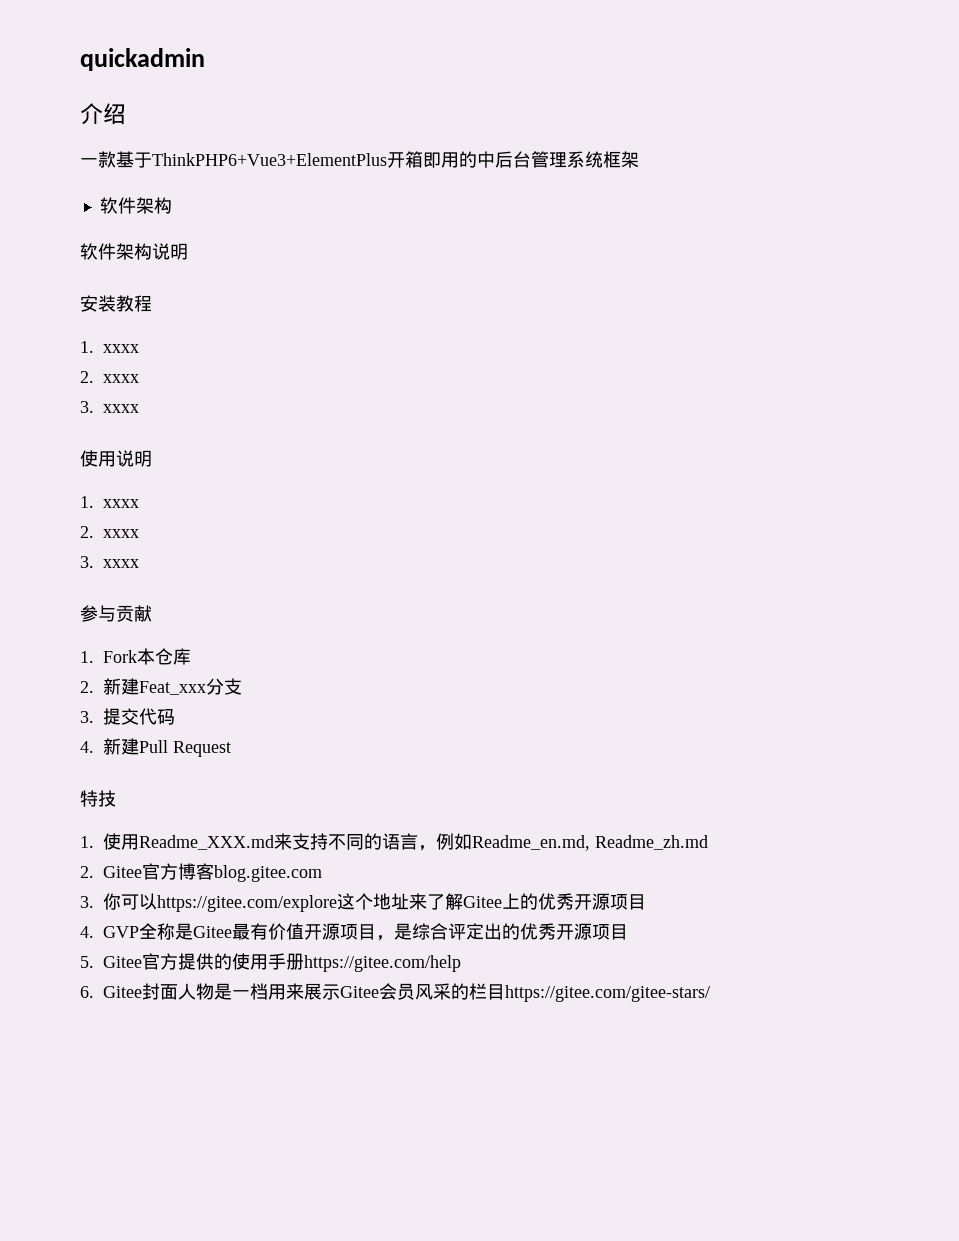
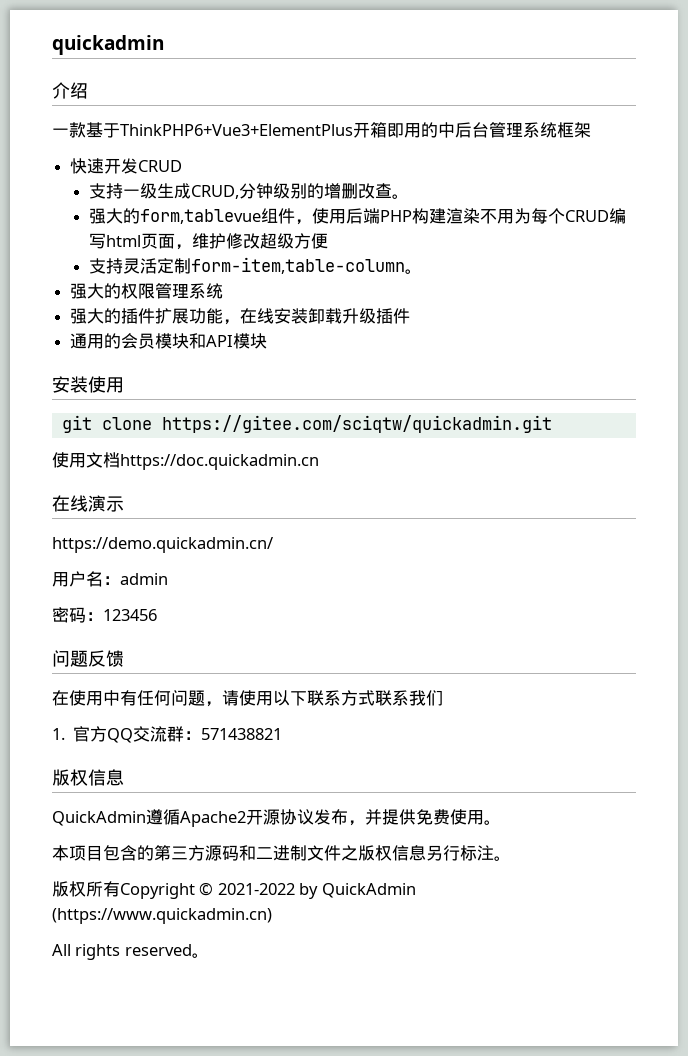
[99,197,172,214] [80,243,188,260] [80,295,152,312] [80,341,139,353] [80,371,139,383] [80,401,139,413] [80,450,152,467] [80,496,139,508] [80,526,139,538] [80,556,139,568] [80,605,152,622] [80,648,191,665] [80,678,242,695] [80,708,175,725] [80,738,231,757] [80,790,116,807] [80,833,708,851] [80,863,322,882] [80,893,646,912] [80,923,628,941] [80,953,461,972] [80,983,710,1002] 软件架构 // 软件架构说明 // 安装教程 // 1. xxxx // 2. xxxx // 3. xxxx // 使用说明 // 1. xxxx // 2. xxxx // 3. xxxx // 参与贡献 // 1. Fork本仓库 // 2.新建Feat_xxx分支 // 3.提交代码 // 4.新建Pull Request // 特技 // 1.使用Readme_XXX.md来支持不同的语言，例如Readme_en.md, Readme_zh.md // 2. Gitee官方博客blog.gitee.com // 3.你可以https://gitee.com/explore这个地址来了解Gitee上的优秀开源项目 // 4. GVP全称是Gitee最有价值开源项目，是综合评定出的优秀开源项目 // 5. Gitee官方提供的使用手册https://gitee.com/help // 6. Gitee封面人物是一档用来展示Gitee会员风采的栏目https://gitee.com/gitee-stars/ -> [70,158,183,174] [88,183,409,199] [88,208,626,225] [88,233,328,250] [88,257,422,274] [70,283,224,299] [70,308,411,325] [70,333,268,349] [52,376,124,393] [61,415,552,433] [52,452,319,470] [52,495,124,512] [52,537,273,553] [52,571,168,587] [52,607,157,623] [52,650,124,667] [52,690,443,707] [52,726,283,743] [52,769,124,786] [52,809,501,827] [52,845,511,861] [52,881,416,899] [52,908,272,924] [52,944,209,960] 快速开发CRUD // 支持一级生成CRUD,分钟级别的增删改查。 // 强大的form,tablevue组件，使用后端PHP构建渲染不用为每个CRUD编写html页面，维护修改超级方便 // 支持灵活定制form-item,table-column。 // 强大的权限管理系统 // 强大的插件扩展功能，在线安装卸载升级插件 // 通用的会员模块和API模块 // 安装使用 // git clone https://gitee.com/sciqtw/quickadmin.git // 使用文档https://doc.quickadmin.cn // 在线演示 // https://demo.quickadmin.cn/ // 用户名：admin // 密码：123456 // 问题反馈 // 在使用中有任何问题，请使用以下联系方式联系我们 // 1.官方QQ交流群：571438821 // 版权信息 // QuickAdmin遵循Apache2开源协议发布，并提供免费使用。 // 本项目包含的第三方源码和二进制文件之版权信息另行标注。 // 版权所有Copyright © 2021-2022 by QuickAdmin (https://www.quickadmin.cn) // All rights reserved。

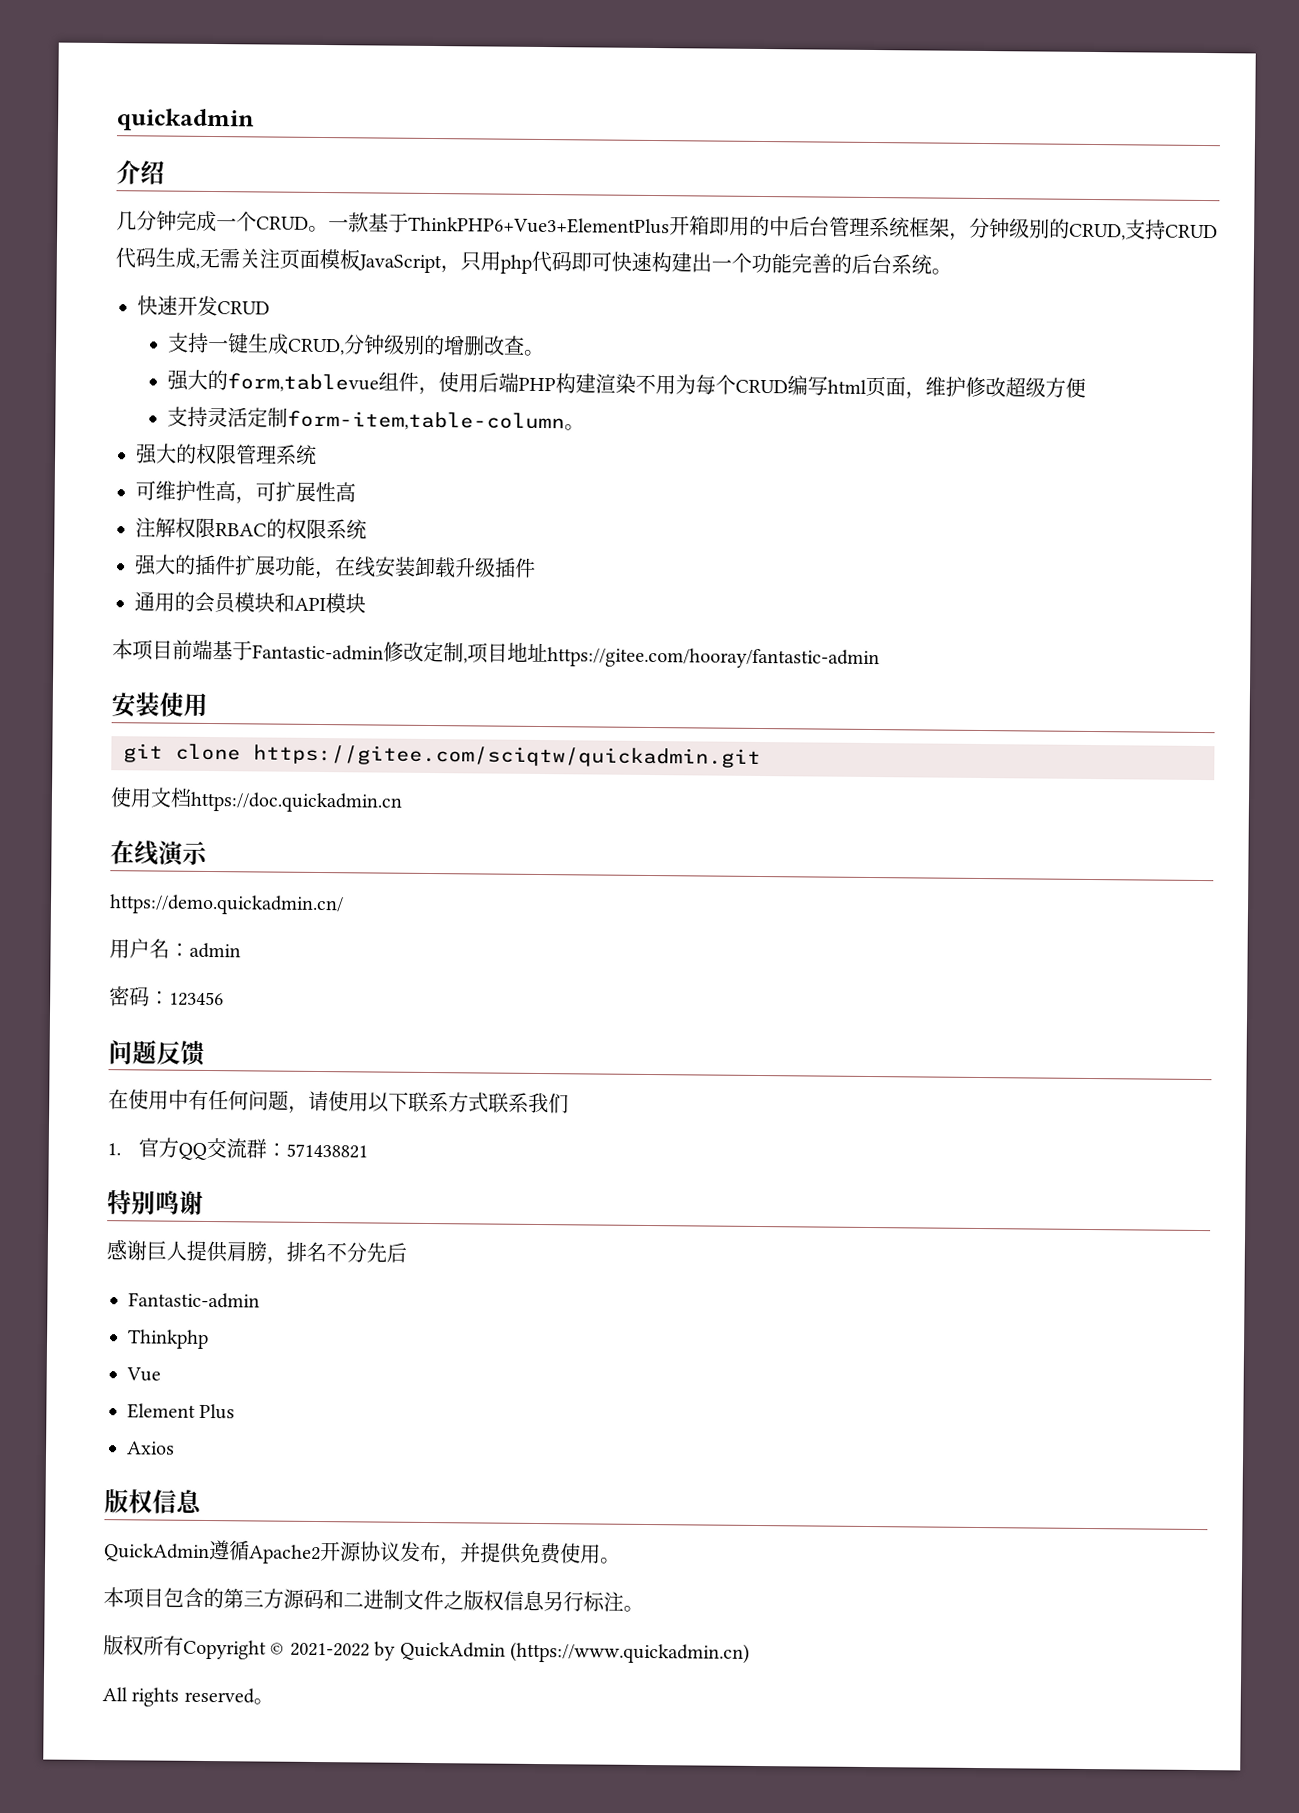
(88, 90) none -> [116,210,329,233] 几分钟完成一个CRUD。
(591, 130) none -> [949,217,1218,241] [115,247,952,275] ，分钟级别的CRUD,支持CRUD代码生成,无需关注页面模板JavaScript，只用php代码即可快速构建出一个功能完善的后台系统。
[139,183,157,199] 级 -> [228,333,250,354] 键
(224, 291) none -> [135,480,356,505] [135,517,367,540] // 可维护性高，可扩展性高 // 注解权限RBAC的权限系统
(268, 341) none -> [112,639,880,670] // 本项目前端基于Fantastic-admin修改定制,项目地址https://gitee.com/hooray/fantastic-admin
(283, 734) none -> [107,1190,204,1215] [106,1239,407,1265] [128,1292,260,1309] [127,1329,209,1350] [126,1367,161,1382] [127,1403,236,1420] [127,1441,175,1455] // 特别鸣谢 // 感谢巨人提供肩膀，排名不分先后 // Fantastic-admin // Thinkphp // Vue // Element Plus // Axios

